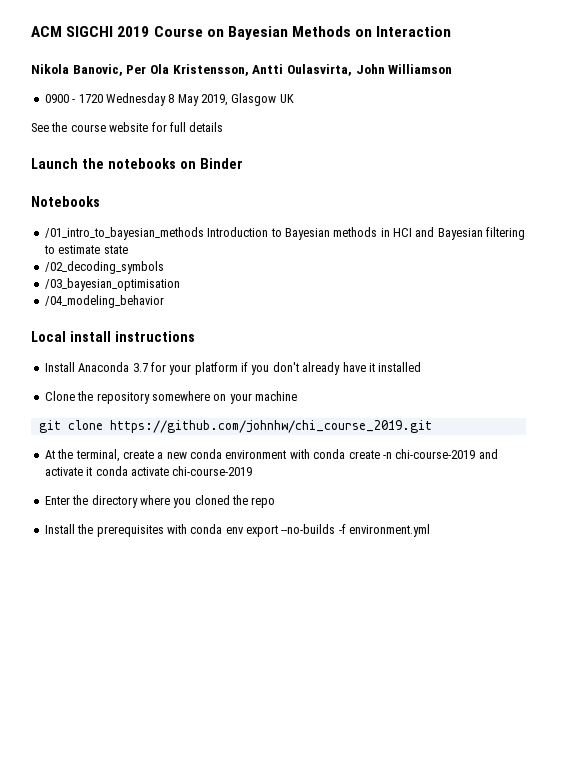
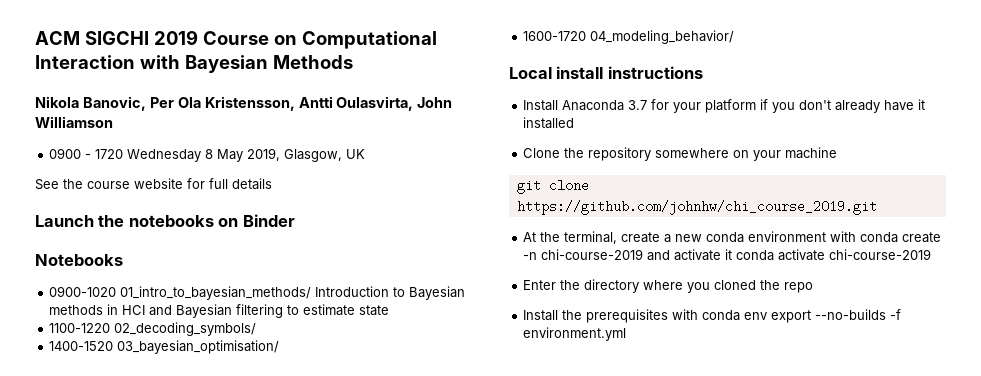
(224, 33) none -> [301,31,437,49] [35,55,180,69] Computational Interaction with
[355,26,452,37] on Interaction -> (353, 62) none
[231,93,277,106] Glasgow -> [284,149,343,162] Glasgow,
[44,227,204,240] /01_intro_to_bayesian_methods -> [49,286,312,300] 0900-1020 01_intro_to_bayesian_methods/
[44,261,164,274] [44,278,180,291] [44,295,164,308] /02_decoding_symbols // /03_bayesian_optimisation // /04_modeling_behavior -> [49,322,257,336] [49,340,280,354] [523,30,735,44] 1100-1220 02_decoding_symbols/ // 1400-1520 03_bayesian_optimisation/ // 1600-1720 04_modeling_behavior/

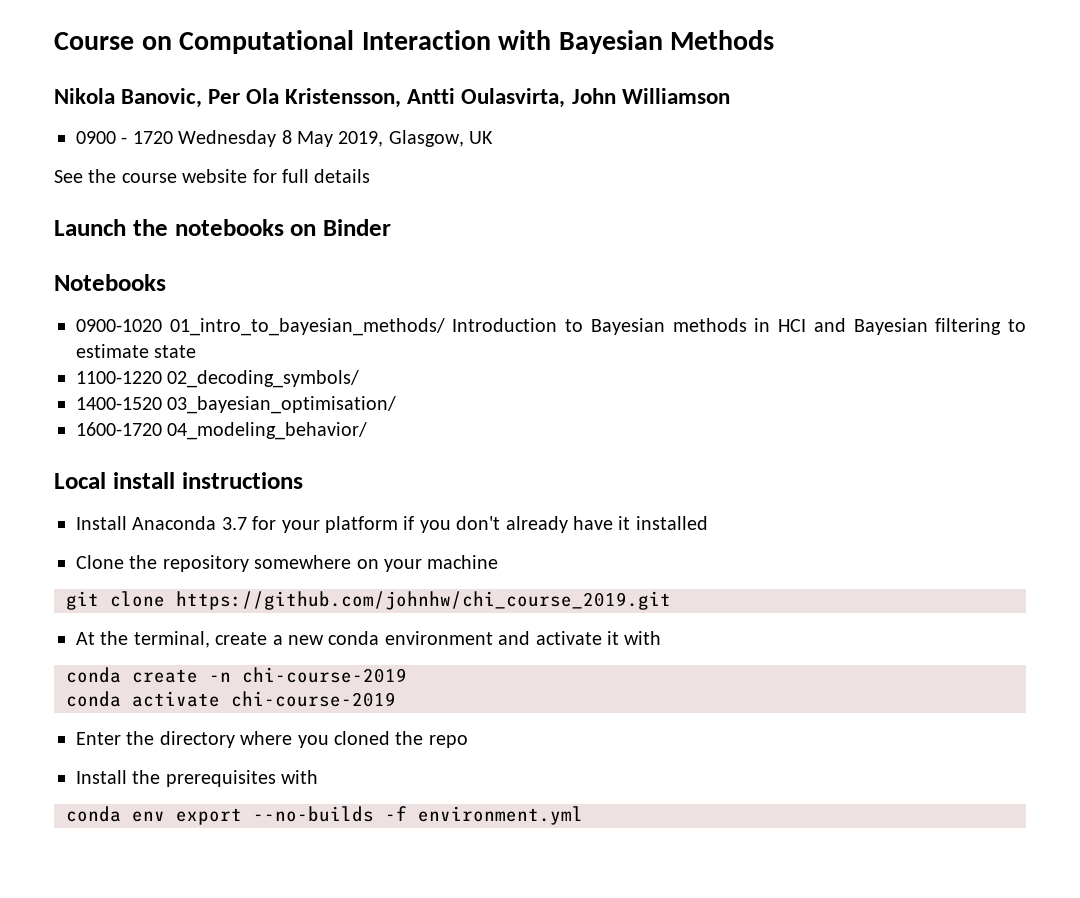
[35,30,198,45] ACM SIGCHI 2019 -> (54, 41) none
[830,231,857,242] with -> [498,631,662,645] and activate it with //
[647,249,733,261] and activate it -> (407, 675) //
(699, 314) none -> (319, 777) //

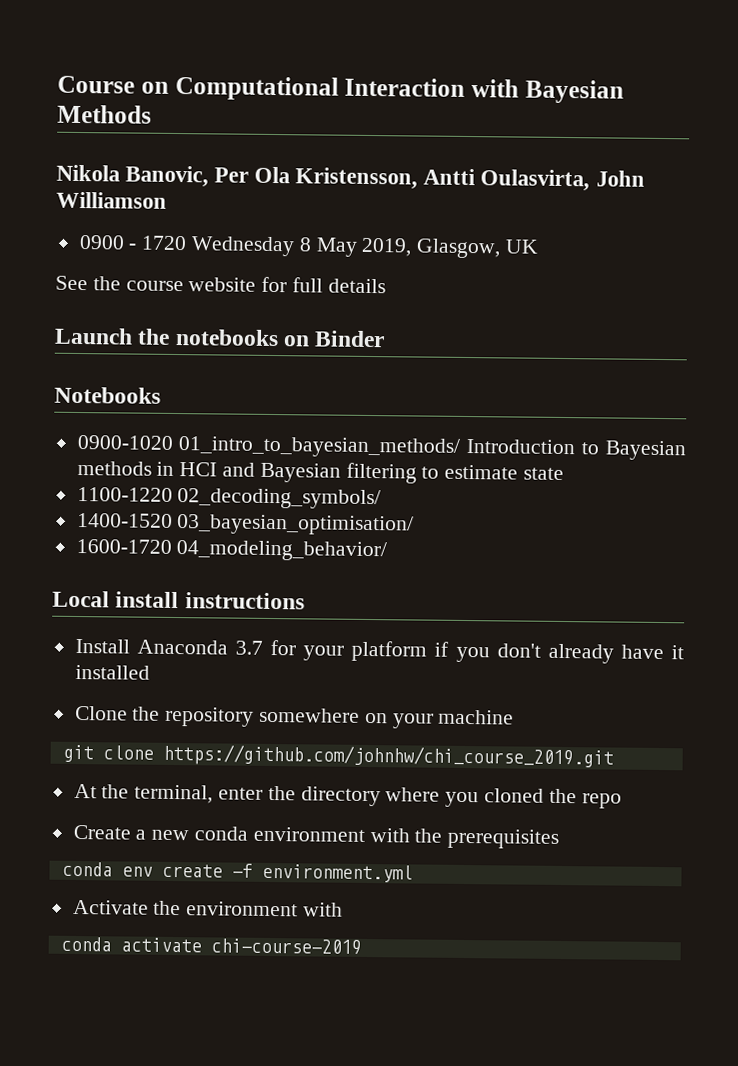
[215,631,662,645] [66,667,407,683] [66,691,396,707] [76,732,121,745] create a new conda environment and activate it with // conda create -n chi-course-2019 // conda activate chi-course-2019 // Enter -> [218,787,264,800] enter
[76,770,319,787] [66,806,583,825] Install the prerequisites with // conda env export --no-builds -f environment.yml -> [72,824,560,849] [61,861,413,883] [72,899,344,917] [60,936,362,955] Create a new conda environment with the prerequisites // conda env create -f environment.yml // Activate the environment with // conda activate chi-course-2019

